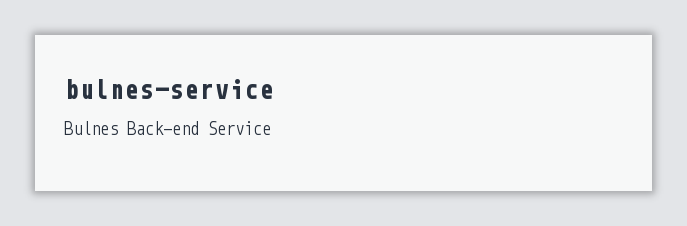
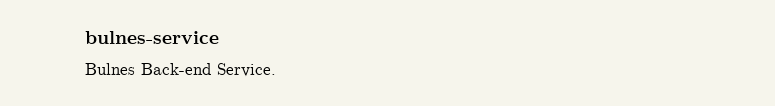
[208,121,271,135] Service -> [217,63,276,77] Service.

